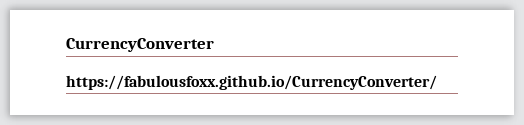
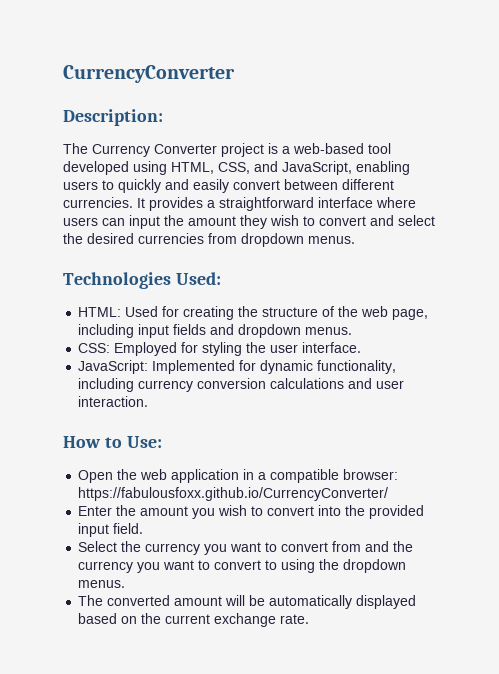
[66,75,437,90] https://fabulousfoxx.github.io/CurrencyConverter/ -> [63,109,163,126] [63,143,391,157] [63,161,410,175] [63,179,394,193] [63,197,416,211] [63,215,435,229] [63,233,355,247] [63,272,221,289] [78,306,429,320] [78,324,353,338] [78,342,362,356] [78,360,397,374] [78,378,405,392] [78,396,149,407] [63,436,162,448] [78,469,399,483] [78,487,389,501] [78,505,425,519] [78,523,144,537] [78,541,414,555] [78,559,407,573] [78,580,126,588] [78,595,417,609] [78,613,310,627] Description: // The Currency Converter project is a web-based tool developed using HTML, CSS, and JavaScript, enabling users to quickly and easily convert between different currencies. It provides a straightforward interface where users can input the amount they wish to convert and select the desired currencies from dropdown menus. // Technologies Used: // HTML: Used for creating the structure of the web page, including input fields and dropdown menus. // CSS: Employed for styling the user interface. // JavaScript: Implemented for dynamic functionality, including currency conversion calculations and user interaction. // How to Use: // Open the web application in a compatible browser: https://fabulousfoxx.github.io/CurrencyConverter/ // Enter the amount you wish to convert into the provided input field. // Select the currency you want to convert from and the currency you want to convert to using the dropdown menus. // The converted amount will be automatically displayed based on the current exchange rate.

